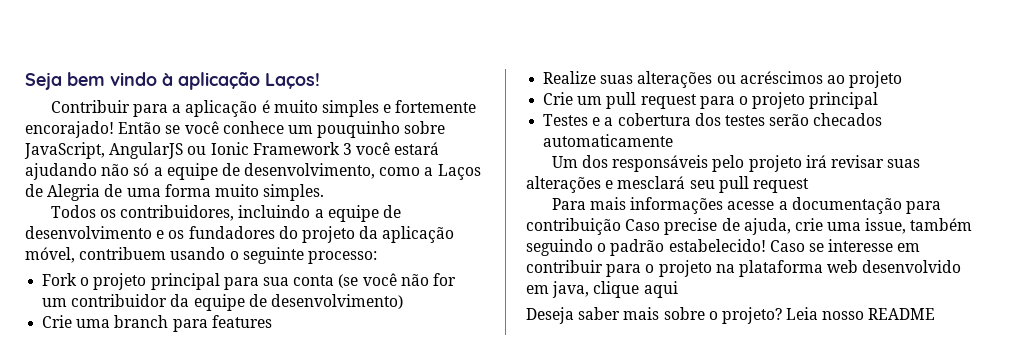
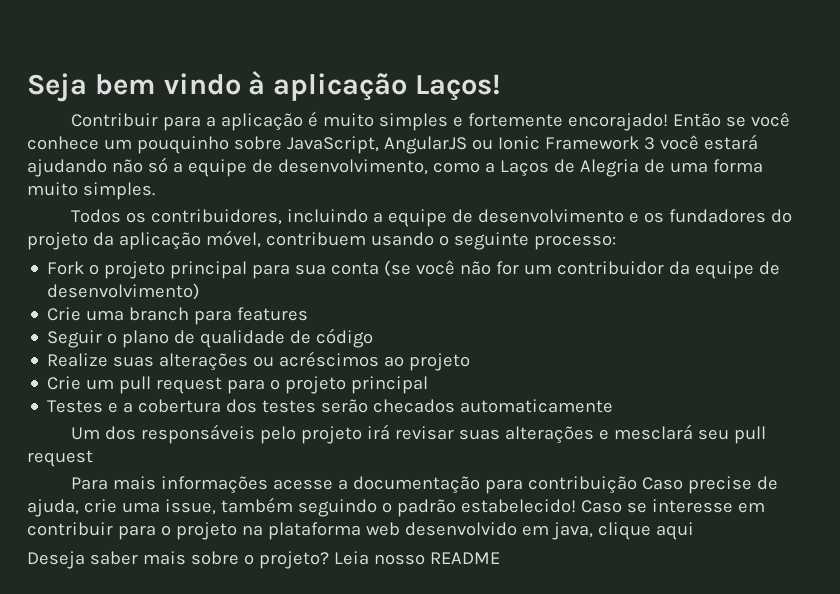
(272, 321) none -> [47,328,374,348] // Seguir o plano de qualidade de código

